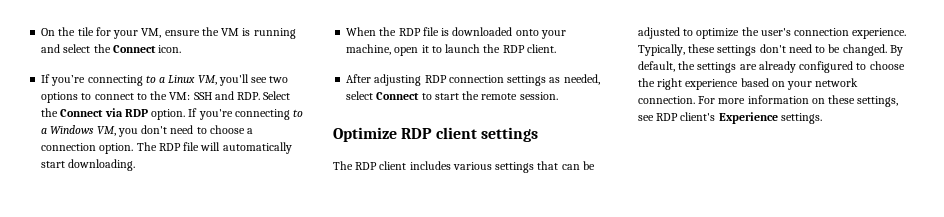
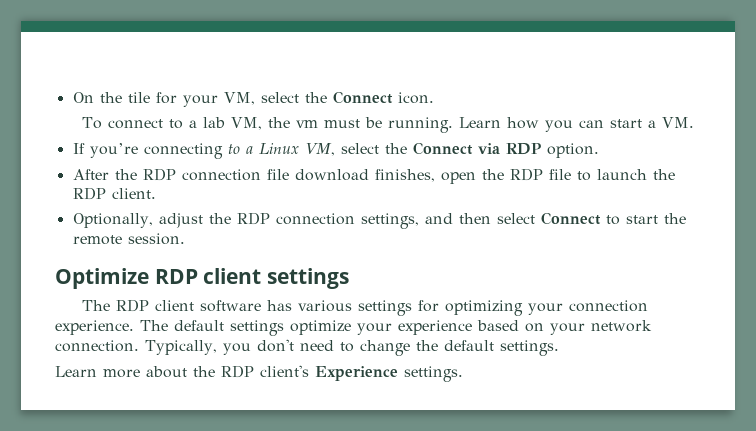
[164,27,296,39] [41,44,182,53] ensure the VM is running and select the Connect icon. -> [260,91,434,104] [82,117,695,133] select the Connect icon. // To connect to a lab VM, the vm must be running. Learn how you can start a VM.
[218,74,289,86] [41,91,291,103] you'll see two options to connect to the VM: SSH and RDP. Select -> [340,143,379,154] select
[188,108,304,120] [41,125,254,137] [41,142,292,154] [41,159,136,171] [346,27,566,39] [346,44,429,56] If you're connecting to a Windows VM, you don't need to choose a connection option. The RDP file will automatically start downloading. // When the RDP file is downloaded onto your machine, open it -> [72,168,571,184] // After the RDP connection file download finishes, open the RDP file
[346,74,600,86] After adjusting RDP connection settings as needed, -> [72,212,491,229] Optionally, adjust the RDP connection settings, and then
[409,161,595,173] [638,27,907,39] [638,44,903,56] [638,61,905,73] [638,78,683,90] includes various settings that can be adjusted to optimize the user's connection experience. Typically, these settings don't need to be changed. By default, the settings are already configured to choose the right -> [199,300,648,316] [55,320,392,336] software has various settings for optimizing your connection experience. The default settings optimize your
[698,95,899,107] [638,115,654,121] For more information on these settings, see -> [145,339,559,356] [55,366,215,378] Typically, you don't need to change the default settings. // Learn more about the

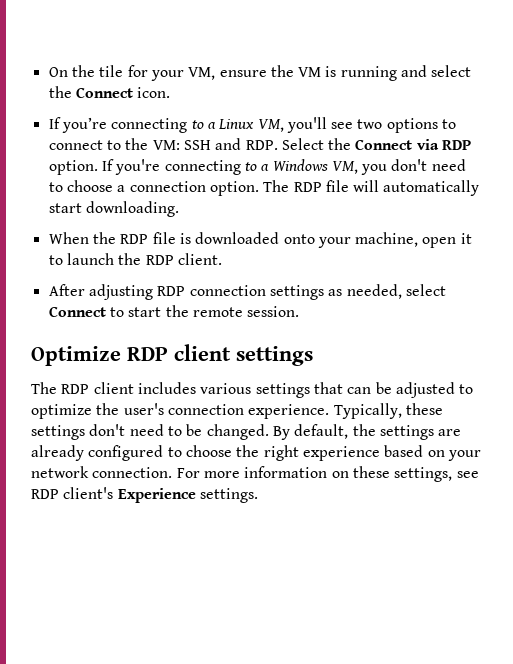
[260,91,434,104] [82,117,695,133] select the Connect icon. // To connect to a lab VM, the vm must be running. Learn how you can start a VM. -> [219,65,472,81] [48,86,171,98] ensure the VM is running and select the Connect icon.
[340,143,379,154] select -> [286,117,457,133] [48,138,324,150] you'll see two options to connect to the VM: SSH and RDP. Select
[72,168,571,184] // After the RDP connection file download finishes, open the RDP file -> [101,159,466,175] [48,180,480,196] [48,201,179,217] [48,232,472,248] If you're connecting to a Windows VM, you don't need to choose a connection option. The RDP file will automatically start downloading. // When the RDP file is downloaded onto your machine, open it
[72,212,491,229] Optionally, adjust the RDP connection settings, and then -> [48,284,402,300] After adjusting RDP connection settings as needed,
[199,300,648,316] [55,320,392,336] software has various settings for optimizing your connection experience. The default settings optimize your -> [137,382,474,398] [31,403,443,419] [31,424,462,440] [31,445,299,461] includes various settings that can be adjusted to optimize the user's connection experience. Typically, these settings don't need to be changed. By default, the settings are already configured to choose the right
[145,339,559,356] [55,366,215,378] Typically, you don't need to change the default settings. // Learn more about the -> [176,466,479,482] For more information on these settings, see

